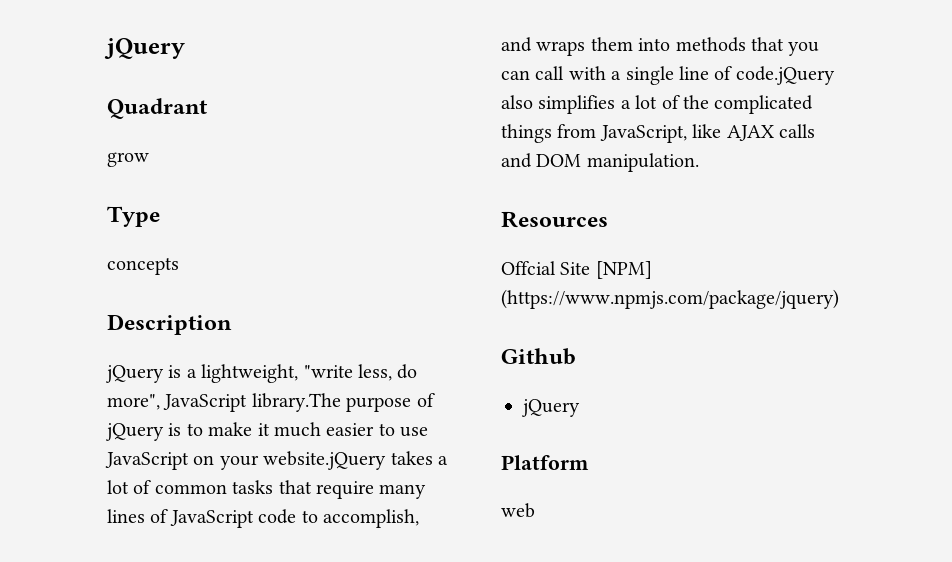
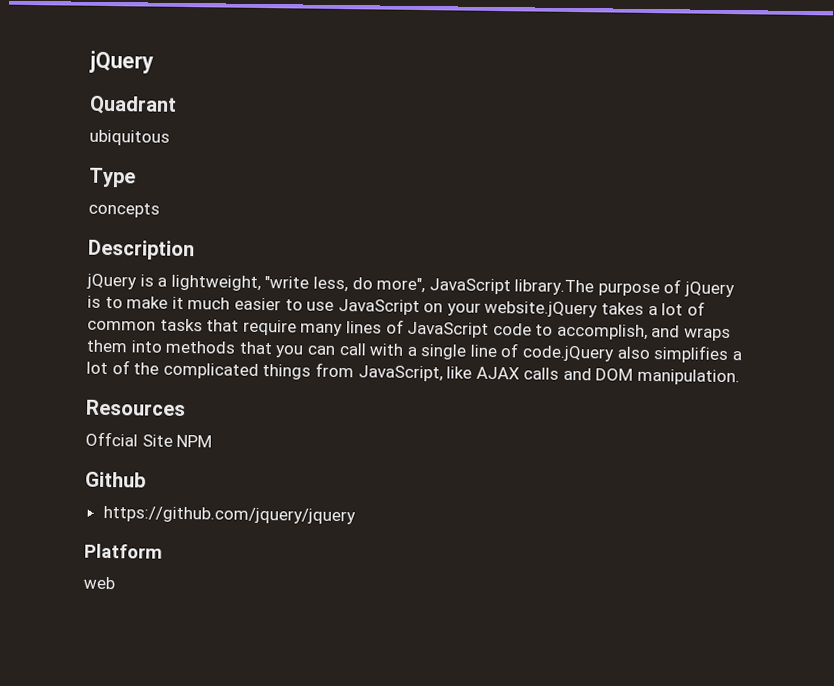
[107,152,149,167] grow -> [89,129,170,146] ubiquitous
[595,261,652,279] [501,289,839,309] [NPM] (https://www.npmjs.com/package/jquery) -> [176,434,213,448] NPM
[522,399,580,417] jQuery -> [102,505,356,525] https://github.com/jquery/jquery

